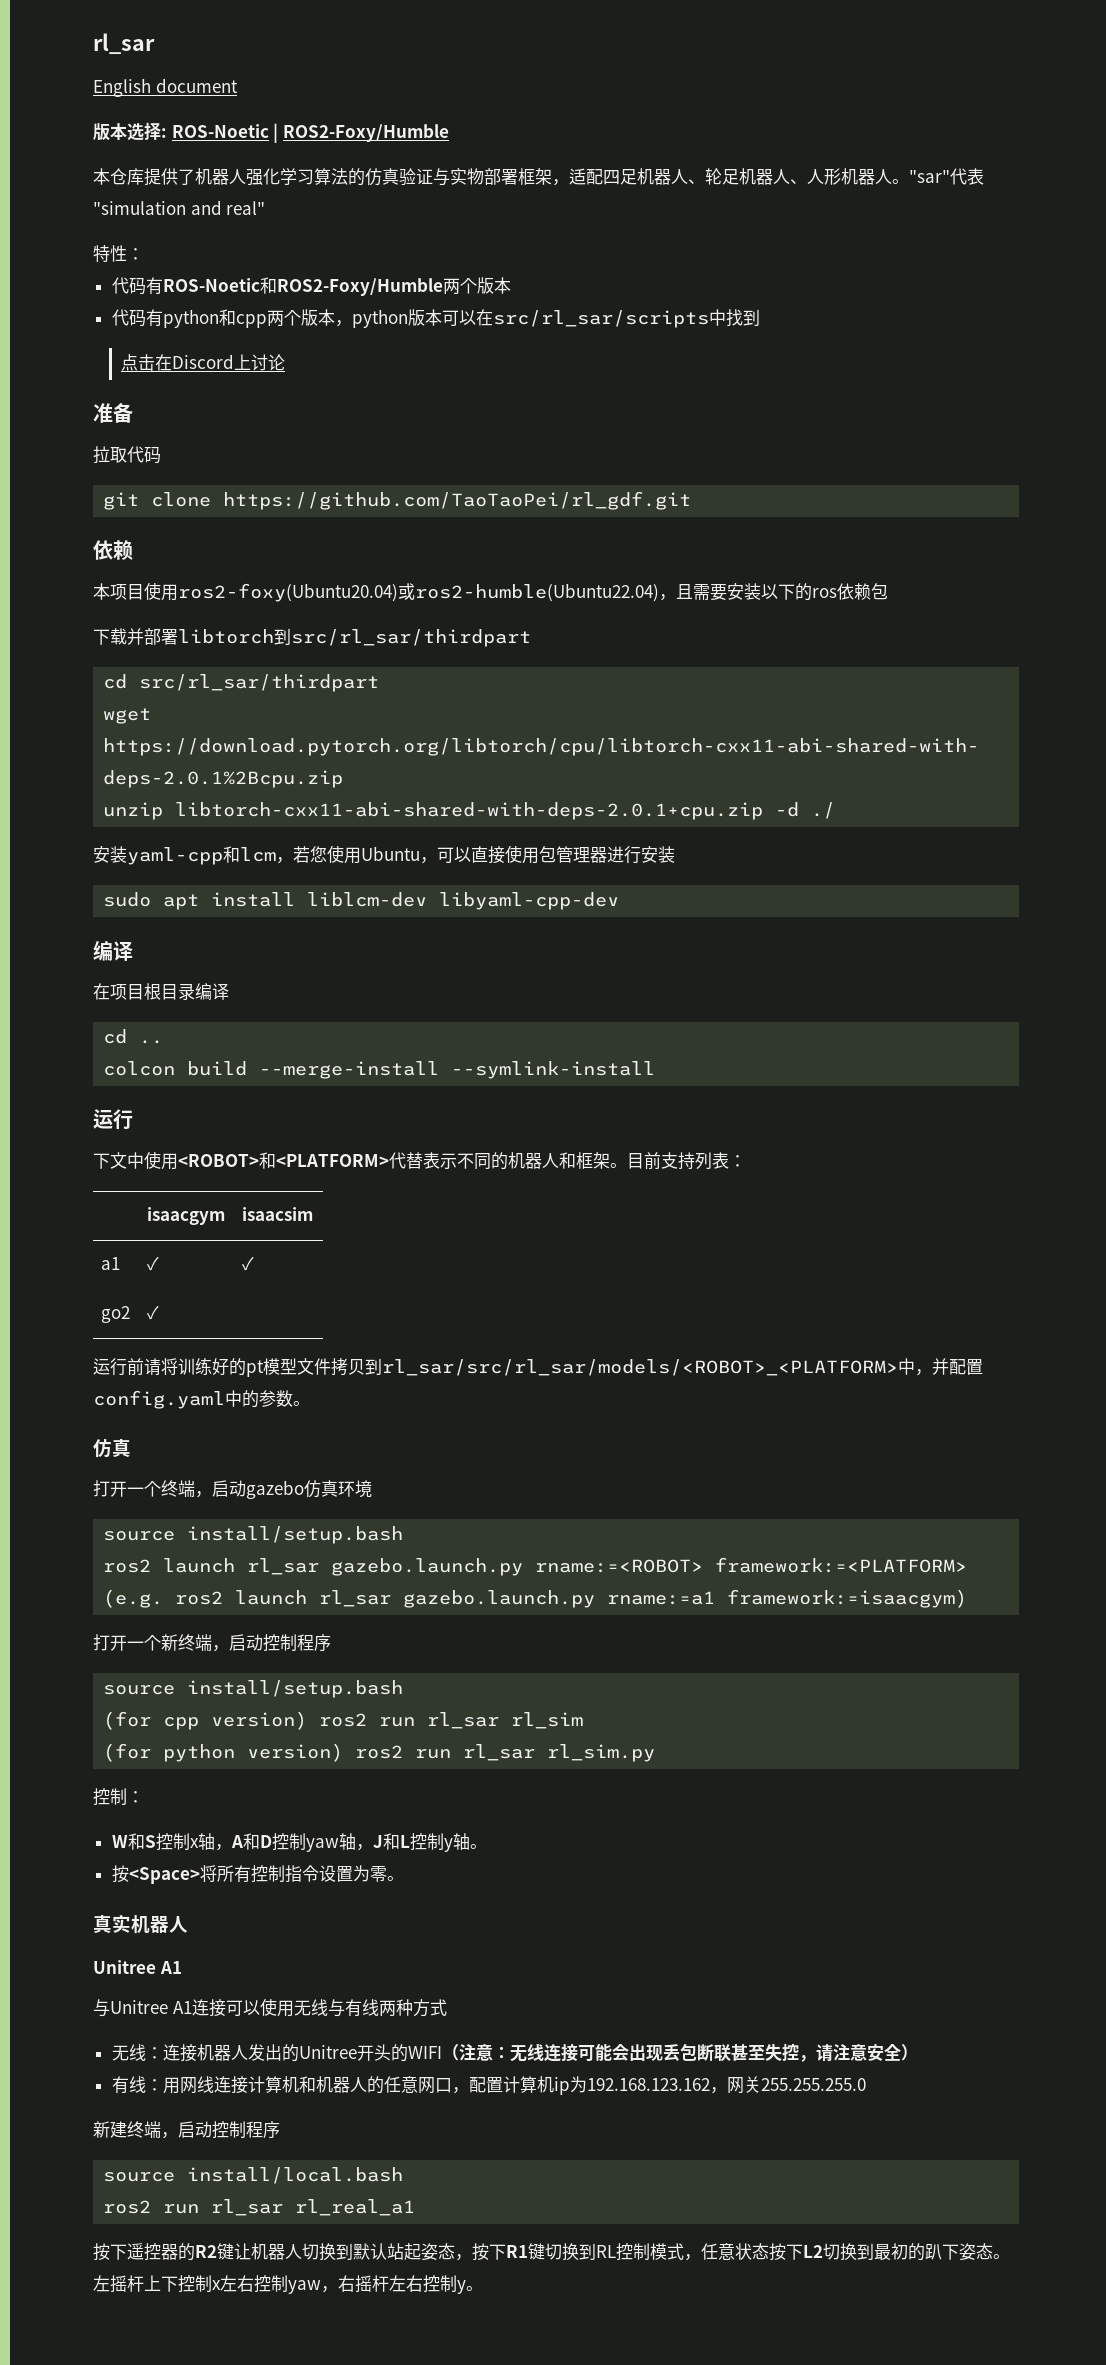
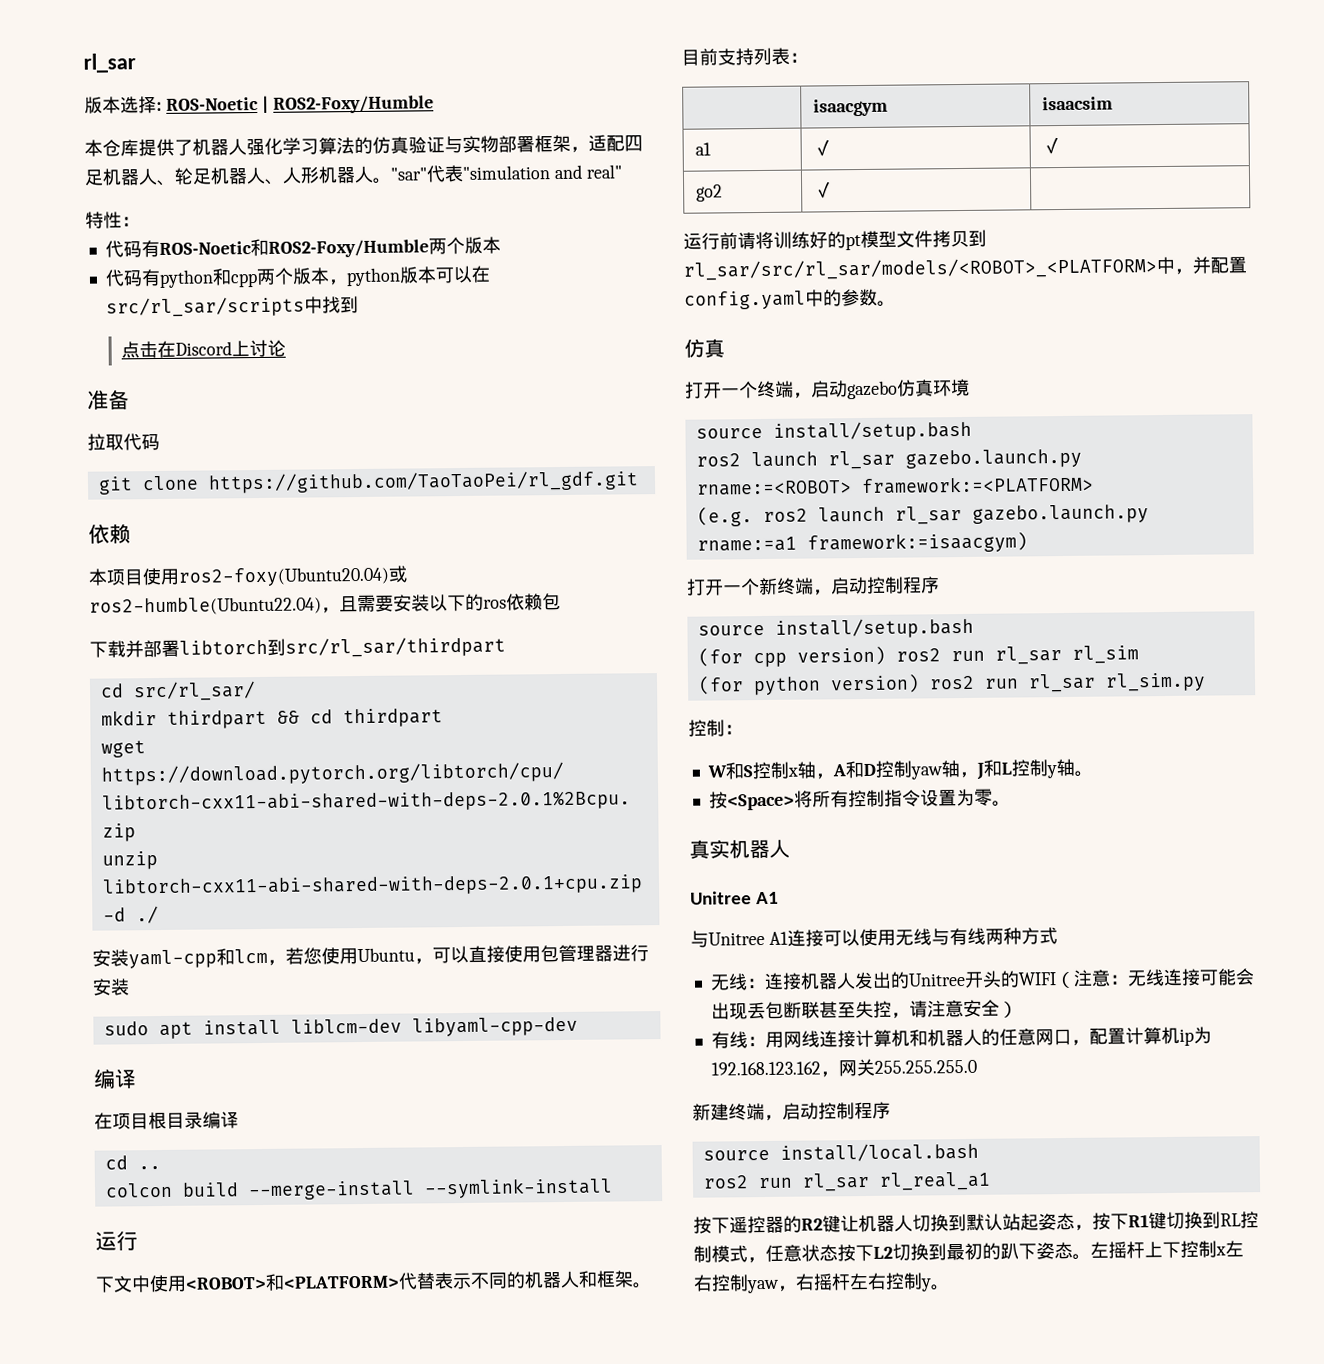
[93,33,155,54] [93,78,238,97] rl_sar // English document -> [83,53,136,73] rl_sar
[139,674,380,692] src/rl_sar/thirdpart -> [132,681,256,702] [100,708,443,729] src/rl_sar/ // mkdir thirdpart && cd thirdpart

